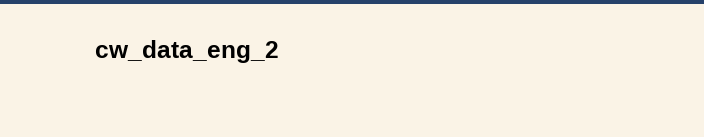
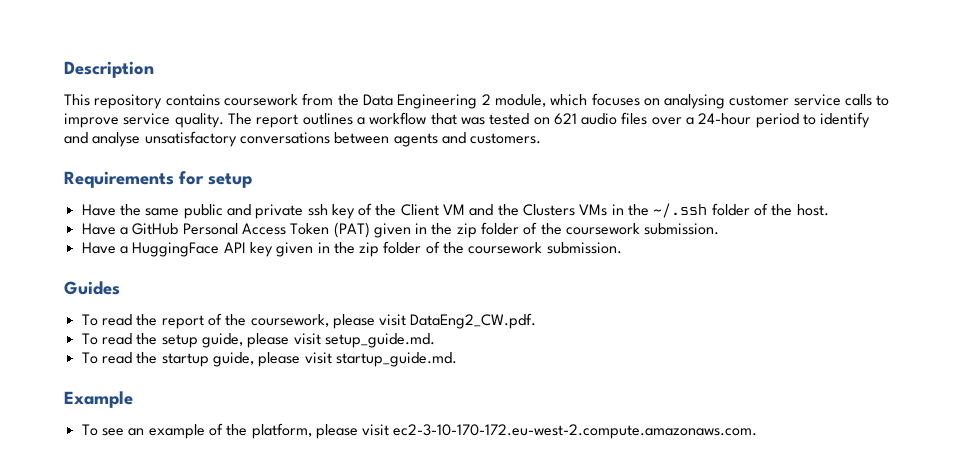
[95,40,279,63] cw_data_eng_2 -> [64,61,154,78] [64,93,890,109] [64,112,871,128] [64,131,542,147] [64,171,252,188] [81,203,829,219] [81,222,720,238] [81,241,622,257] [64,281,120,295] [81,313,537,329] [81,333,435,348] [81,352,457,367] [64,391,133,408] [81,423,758,439] Description // This repository contains coursework from the Data Engineering 2 module, which focuses on analysing customer service calls to improve service quality. The report outlines a workflow that was tested on 621 audio files over a 24-hour period to identify and analyse unsatisfactory conversations between agents and customers. // Requirements for setup // Have the same public and private ssh key of the Client VM and the Clusters VMs in the ~/.ssh folder of the host. // Have a GitHub Personal Access Token (PAT) given in the zip folder of the coursework submission. // Have a HuggingFace API key given in the zip folder of the coursework submission. // Guides // To read the report of the coursework, please visit DataEng2_CW.pdf. // To read the setup guide, please visit setup_guide.md. // To read the startup guide, please visit startup_guide.md. // Example // To see an example of the platform, please visit ec2-3-10-170-172.eu-west-2.compute.amazonaws.com.

